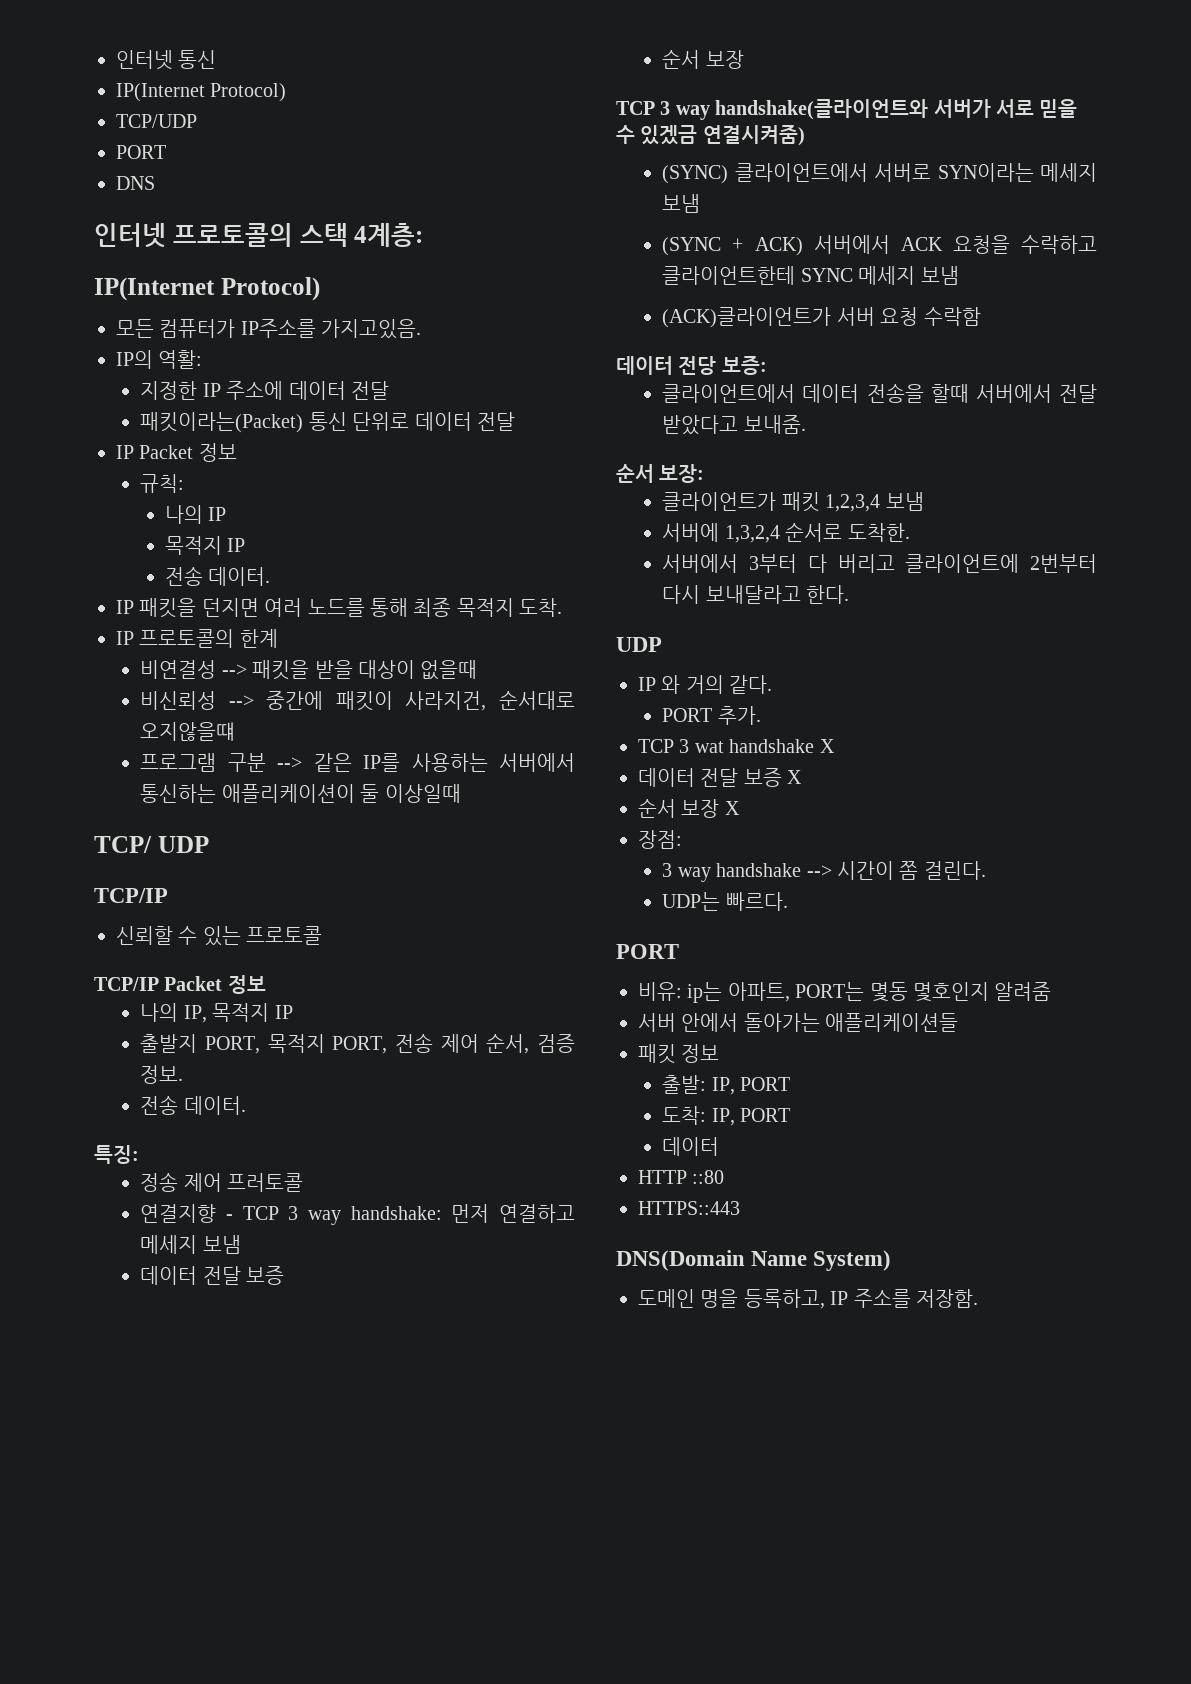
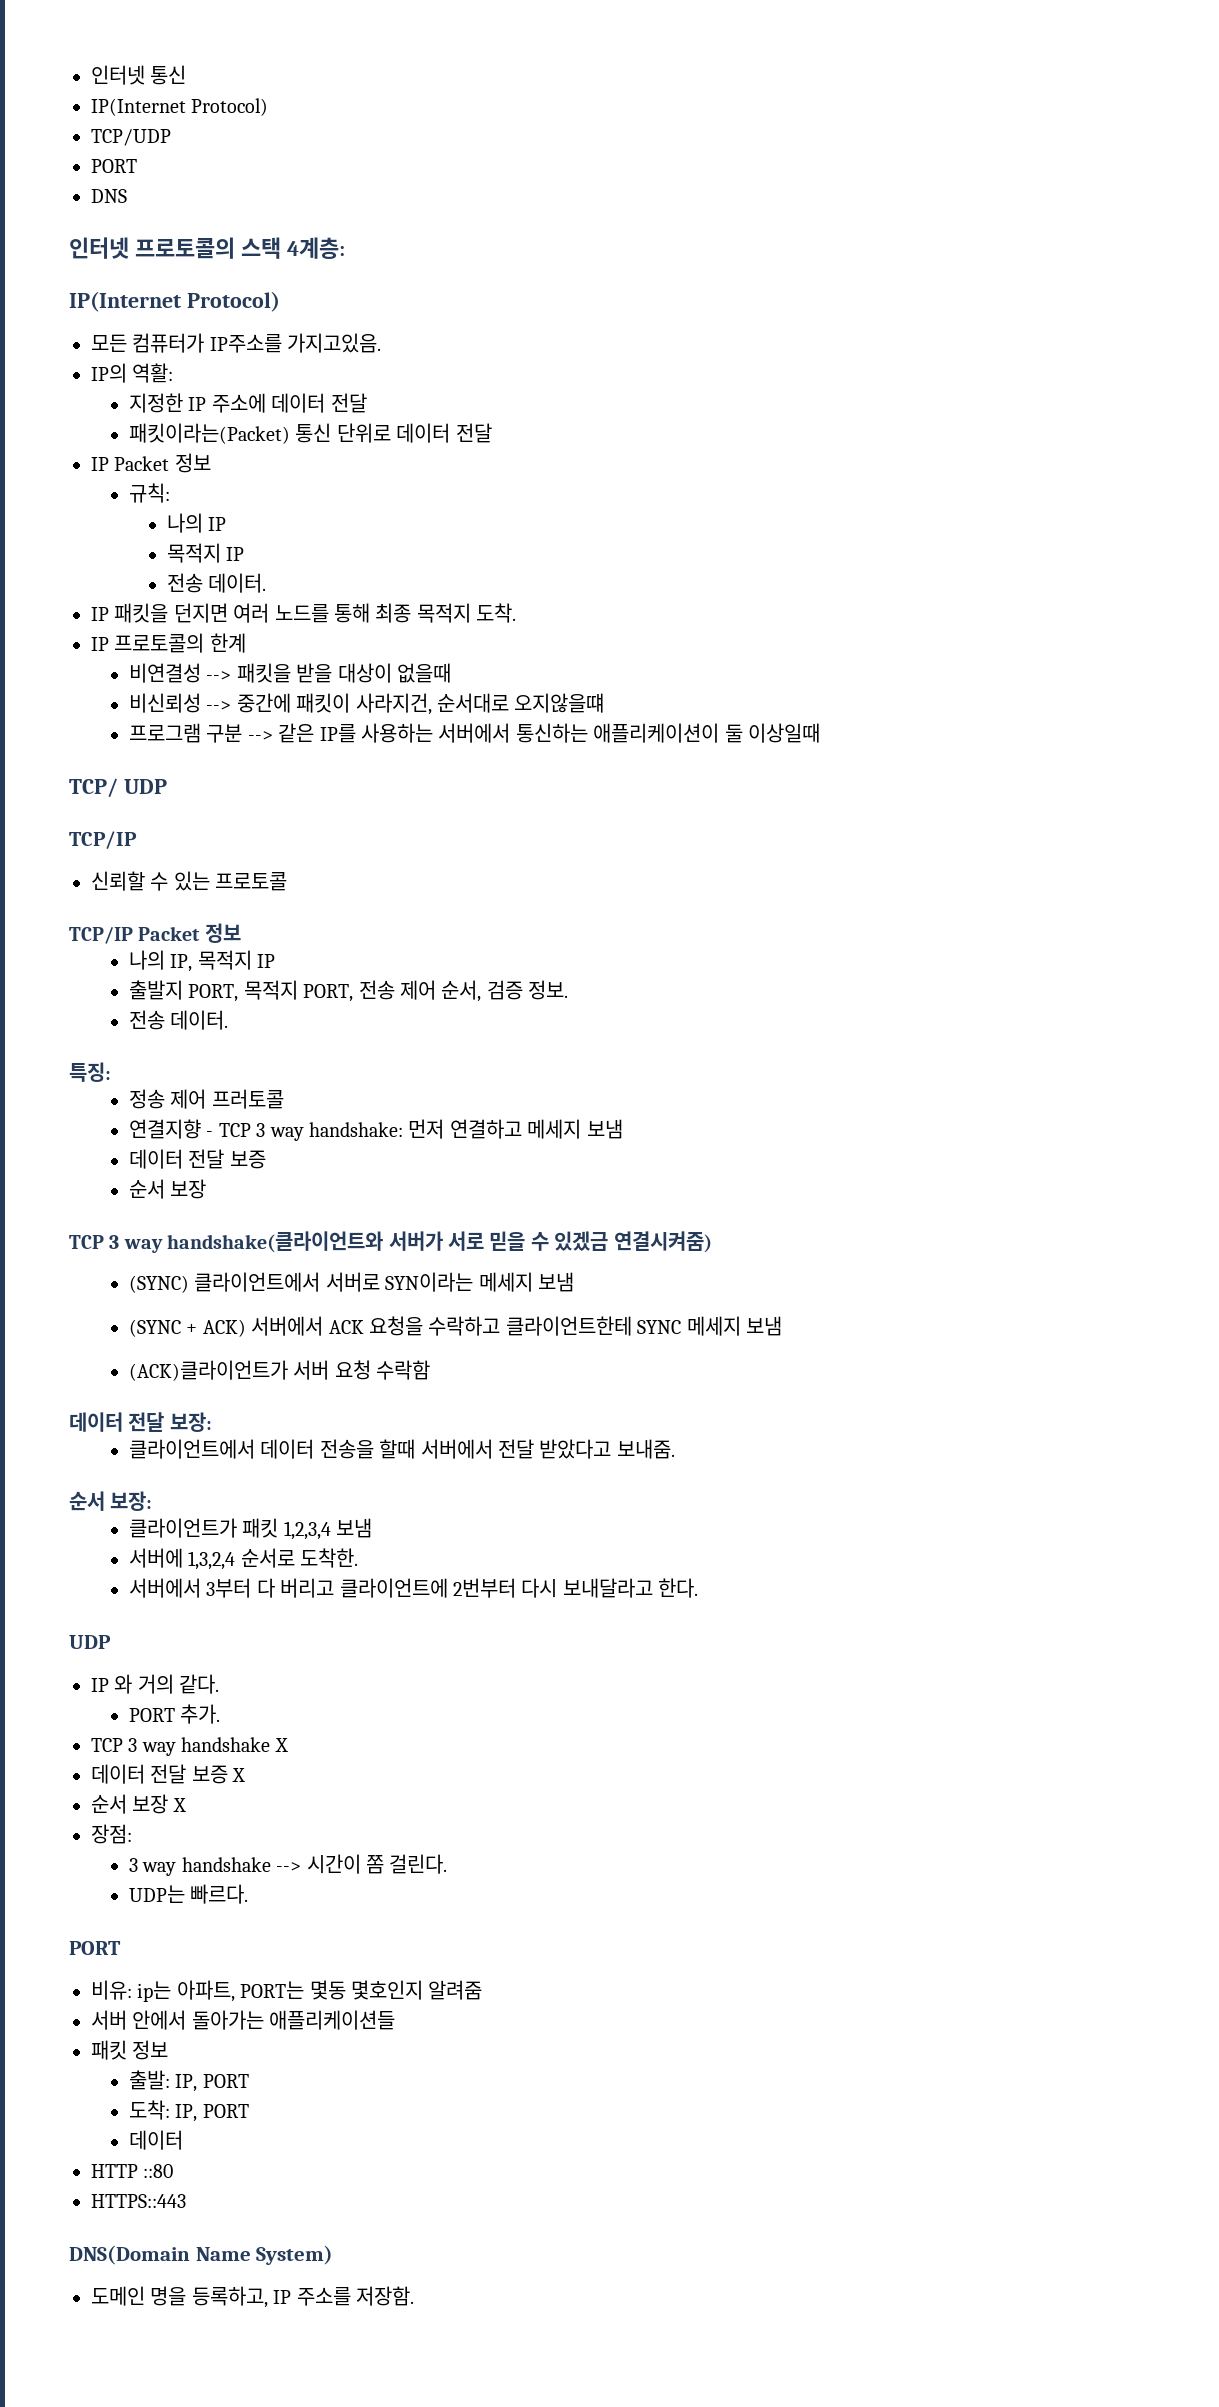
[678,356,767,375] 전당 보증: -> [128,1412,212,1432] 전달 보장:
[694,741,724,753] wat -> [141,1742,176,1756] way

